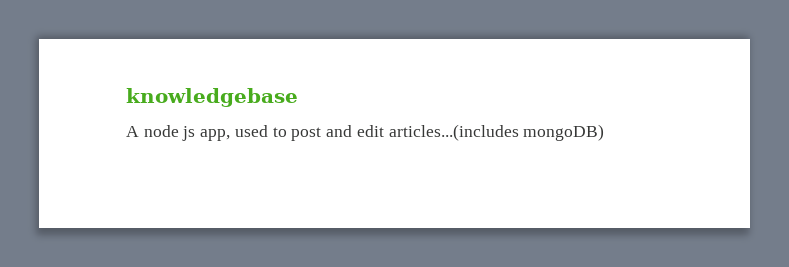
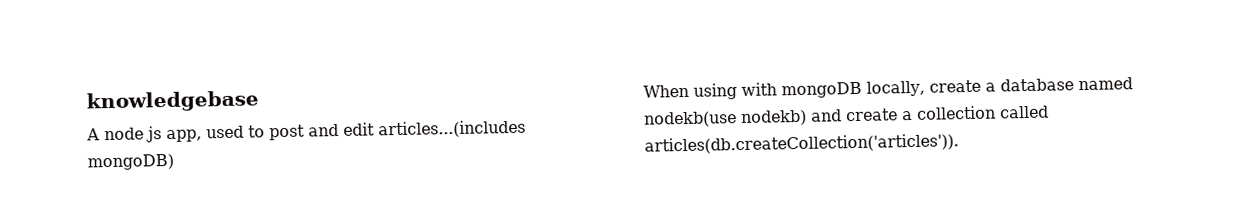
(605, 132) none -> [643,77,1133,100] [644,105,1049,128] [644,133,959,155] // When using with mongoDB locally, create a database named nodekb(use nodekb) and create a collection called articles(db.createCollection('articles')).

